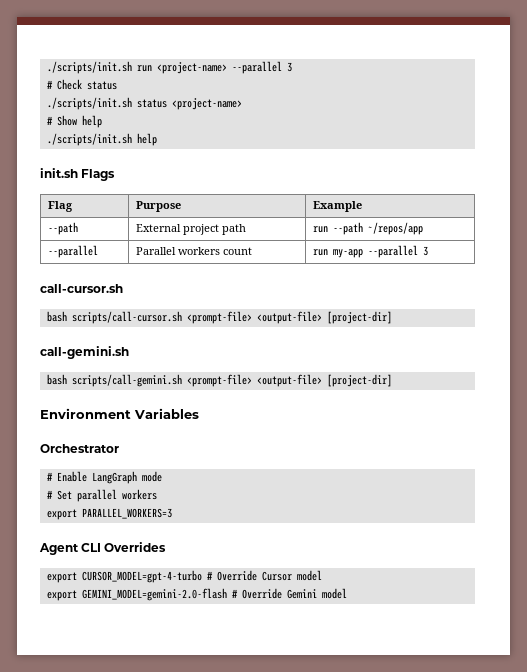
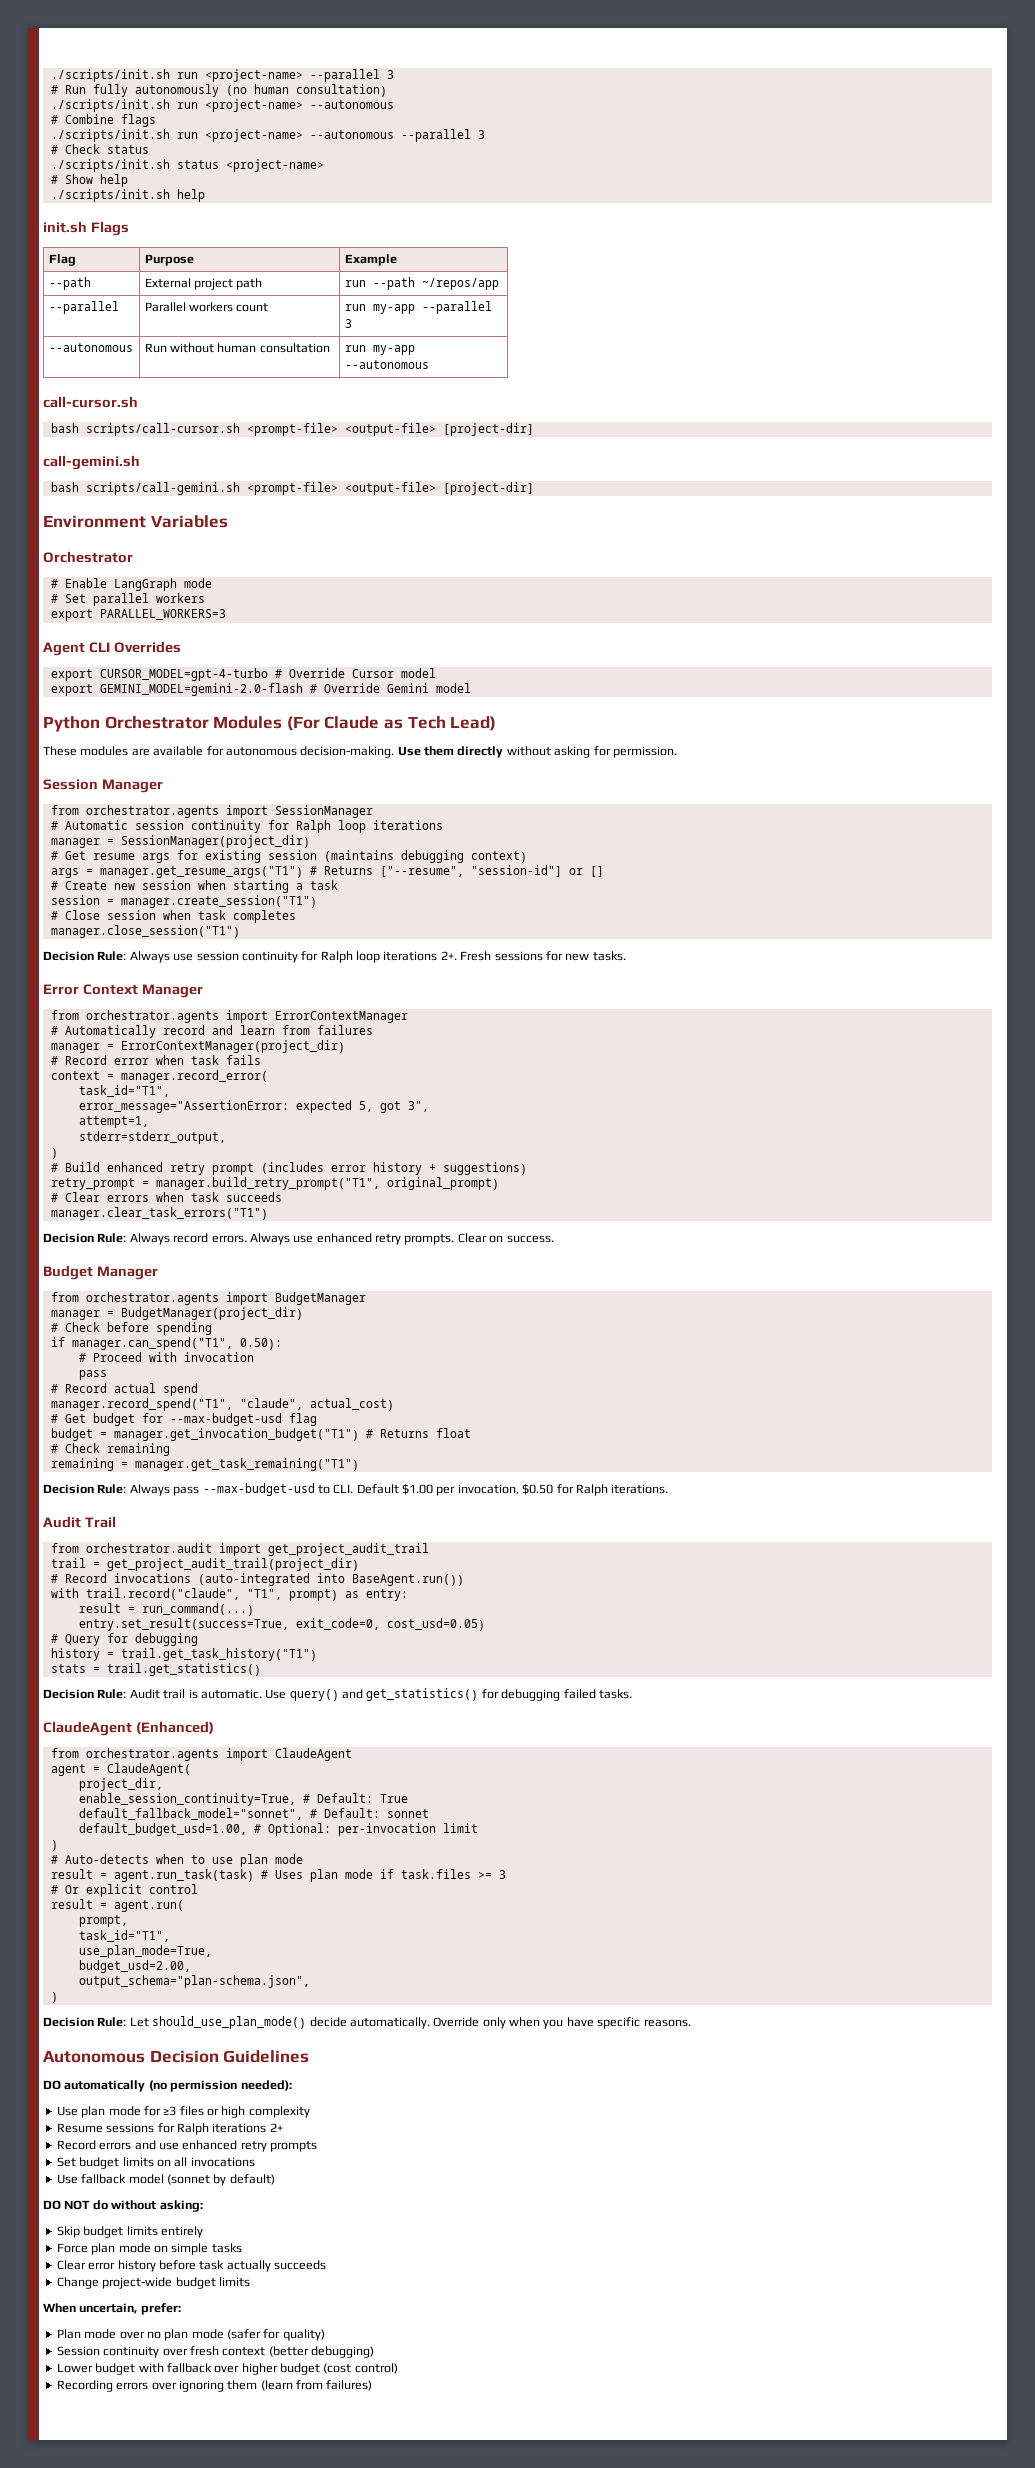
(292, 67) none -> [50,84,387,97] [50,99,394,112] [50,114,156,127] [50,129,485,142] // # Run fully autonomously (no human consultation) // ./scripts/init.sh run <project-name> --autonomous // # Combine flags // ./scripts/init.sh run <project-name> --autonomous --parallel 3
(429, 251) none -> [48,343,133,352] [144,343,330,353] [344,345,415,355] [344,360,429,369] // --autonomous | Run without human consultation | run my-app --autonomous
(347, 593) none -> [43,716,497,732] [43,746,677,758] [43,779,163,793] [50,805,373,818] [50,820,443,833] [50,835,310,848] [50,850,527,863] [50,865,604,878] [50,880,338,893] [50,895,317,908] [50,910,296,923] [50,925,240,938] [43,951,626,963] [43,984,203,998] [50,1010,408,1023] [50,1025,373,1038] [50,1040,345,1053] [50,1055,261,1065] [50,1070,268,1083] [78,1085,170,1097] [78,1100,429,1113] [78,1116,149,1128] [78,1131,226,1144] [50,1148,58,1159] [50,1162,527,1175] [50,1177,499,1190] [50,1192,282,1202] [50,1207,268,1220] [43,1233,554,1245] [43,1265,158,1280] [50,1292,366,1305] [50,1307,303,1320] [50,1322,212,1335] [50,1337,282,1350] [78,1352,254,1362] [78,1370,107,1380] [50,1383,198,1396] [50,1398,394,1411] [50,1413,317,1426] [50,1428,471,1441] [50,1443,170,1456] [50,1458,359,1471] [43,1483,669,1496] [43,1516,116,1528] [50,1543,429,1556] [50,1558,359,1571] [50,1573,464,1586] [50,1588,408,1601] [78,1603,254,1616] [78,1618,485,1631] [50,1633,198,1646] [50,1648,317,1661] [50,1663,261,1676] [43,1688,632,1701] [43,1721,214,1736] [50,1748,352,1761] [50,1763,191,1776] [78,1778,163,1791] [78,1793,408,1806] [78,1808,429,1820] [78,1823,478,1836] [50,1840,58,1851] [50,1854,303,1867] [50,1869,506,1882] [50,1884,198,1897] [50,1899,184,1912] [78,1915,128,1927] [78,1930,170,1942] [78,1945,212,1958] [78,1960,191,1973] [78,1975,310,1988] [50,1992,58,2003] [43,2016,691,2029] [43,2050,310,2063] [43,2080,292,2092] [56,2106,310,2118] [56,2123,283,2135] [56,2140,317,2152] [56,2157,255,2169] [56,2174,275,2186] [43,2200,203,2212] [56,2226,203,2238] [56,2243,242,2255] [56,2260,326,2272] [56,2277,250,2289] [43,2303,181,2315] [56,2329,325,2341] [56,2346,374,2358] [56,2363,398,2375] [56,2380,373,2392] // Python Orchestrator Modules (For Claude as Tech Lead) // These modules are available for autonomous decision-making. Use them directly without asking for permission. // Session Manager // from orchestrator.agents import SessionManager // # Automatic session continuity for Ralph loop iterations // manager = SessionManager(project_dir) // # Get resume args for existing session (maintains debugging context) // args = manager.get_resume_args("T1") # Returns ["--resume", "session-id"] or [] // # Create new session when starting a task // session = manager.create_session("T1") // # Close session when task completes // manager.close_session("T1") // Decision Rule: Always use session continuity for Ralph loop iterations 2+. Fresh sessions for new tasks. // Error Context Manager // from orchestrator.agents import ErrorContextManager // # Automatically record and learn from failures // manager = ErrorContextManager(project_dir) // # Record error when task fails // context = manager.record_error( // task_id="T1", // error_message="AssertionError: expected 5, got 3", // attempt=1, // stderr=stderr_output, // ) // # Build enhanced retry prompt (includes error history + suggestions) // retry_prompt = manager.build_retry_prompt("T1", original_prompt) // # Clear errors when task succeeds // manager.clear_task_errors("T1") // Decision Rule: Always record errors. Always use enhanced retry prompts. Clear on success. // Budget Manager // from orchestrator.agents import BudgetManager // manager = BudgetManager(project_dir) // # Check before spending // if manager.can_spend("T1", 0.50): // # Proceed with invocation // pass // # Record actual spend // manager.record_spend("T1", "claude", actual_cost) // # Get budget for --max-budget-usd flag // budget = manager.get_invocation_budget("T1") # Returns float // # Check remaining // remaining = manager.get_task_remaining("T1") // Decision Rule: Always pass --max-budget-usd to CLI. Default $1.00 per invocation, $0.50 for Ralph iterations. // Audit Trail // from orchestrator.audit import get_project_audit_trail // trail = get_project_audit_trail(project_dir) // # Record invocations (auto-integrated into BaseAgent.run()) // with trail.record("claude", "T1", prompt) as entry: // result = run_command(...) // entry.set_result(success=True, exit_code=0, cost_usd=0.05) // # Query for debugging // history = trail.get_task_history("T1") // stats = trail.get_statistics() // Decision Rule: Audit trail is automatic. Use query() and get_statistics() for debugging failed tasks. // ClaudeAgent (Enhanced) // from orchestrator.agents import ClaudeAgent // agent = ClaudeAgent( // project_dir, // enable_session_continuity=True, # Default: True // default_fallback_model="sonnet", # Default: sonnet // default_budget_usd=1.00, # Optional: per-invocation limit // ) // # Auto-detects when to use plan mode // result = agent.run_task(task) # Uses plan mode if task.files >= 3 // # Or explicit control // result = agent.run( // prompt, // task_id="T1", // use_plan_mode=True, // budget_usd=2.00, // output_schema="plan-schema.json", // ) // Decision Rule: Let should_use_plan_mode() decide automatically. Override only when you have specific reasons. // Autonomous Decision Guidelines // DO automatically (no permission needed): // Use plan mode for ≥3 files or high complexity // Resume sessions for Ralph iterations 2+ // Record errors and use enhanced retry prompts // Set budget limits on all invocations // Use fallback model (sonnet by default) // DO NOT do without asking: // Skip budget limits entirely // Force plan mode on simple tasks // Clear error history before task actually succeeds // Change project-wide budget limits // When uncertain, prefer: // Plan mode over no plan mode (safer for quality) // Session continuity over fresh context (better debugging) // Lower budget with fallback over higher budget (cost control) // Recording errors over ignoring them (learn from failures)

